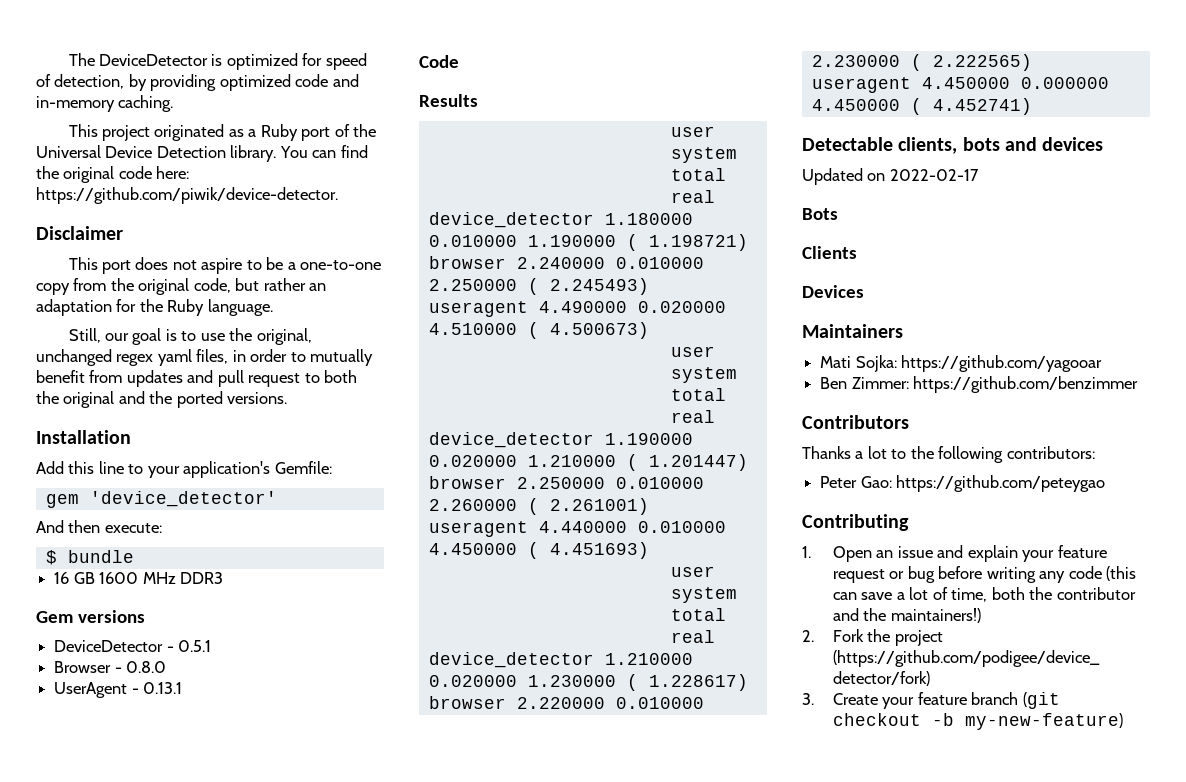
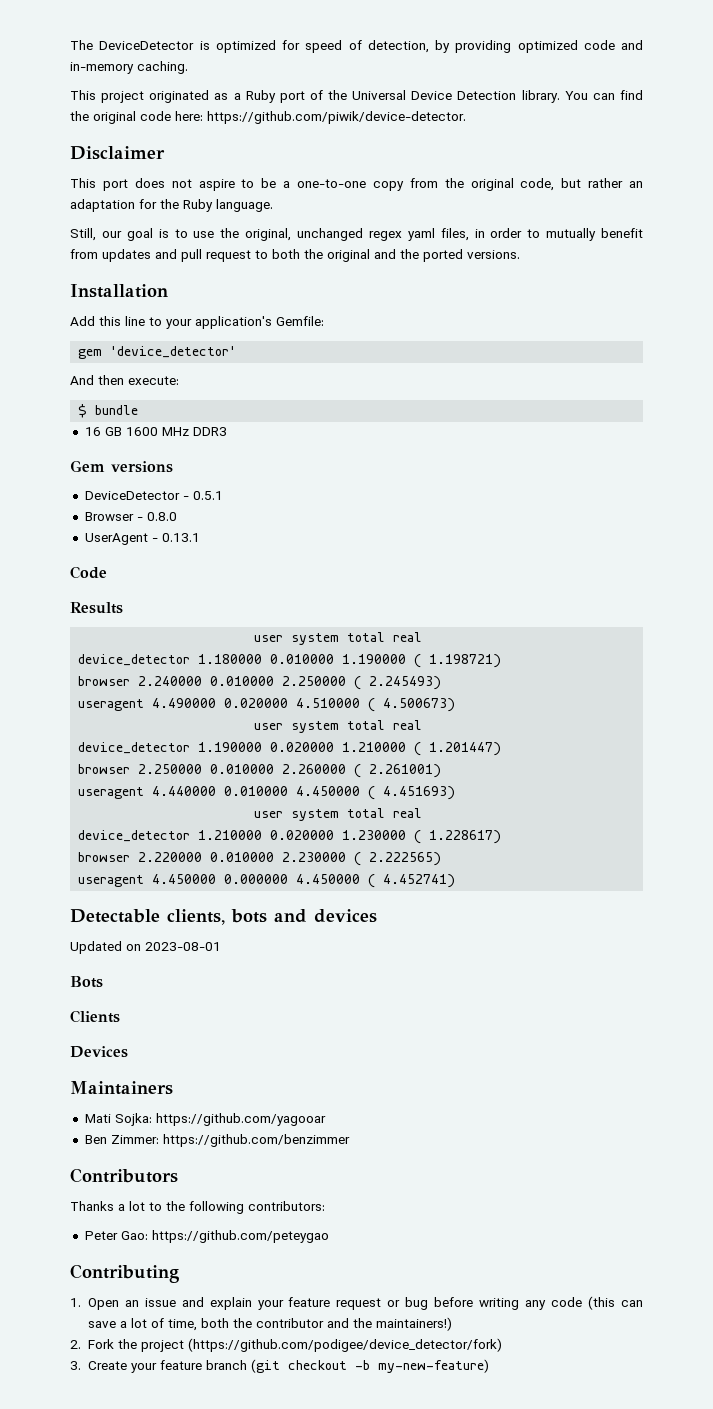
[889,169,979,181] 2022-02-17 -> [145,942,221,951] 2023-08-01

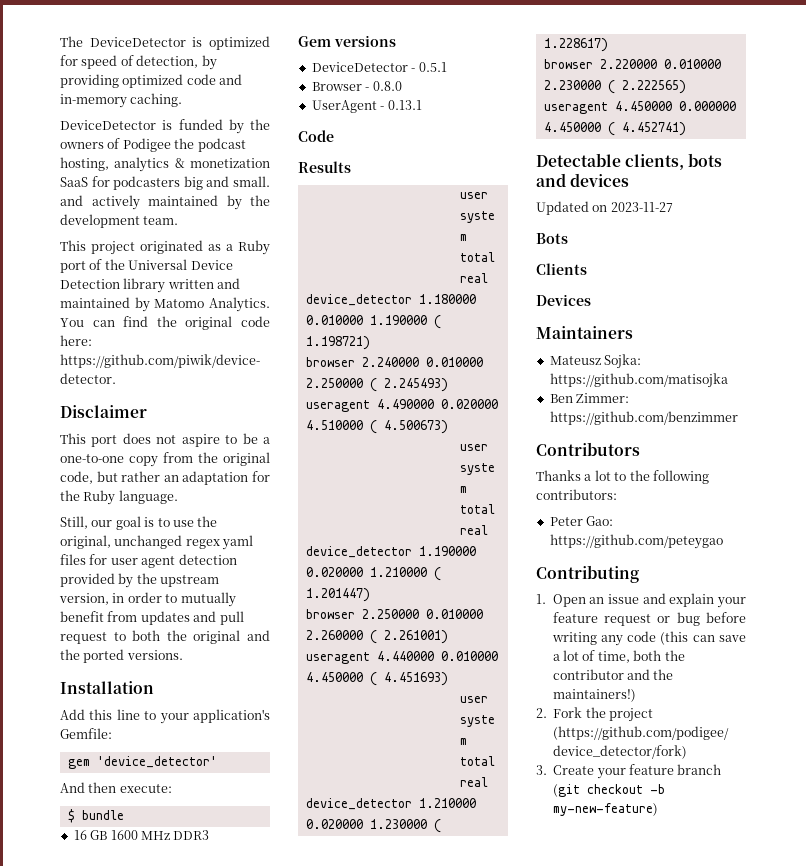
(188, 67) none -> [60,119,270,134] [60,138,246,152] [60,157,270,172] [60,176,270,190] [60,195,270,210] [60,214,179,228] // DeviceDetector is funded by the owners of Podigee the podcast hosting, analytics & monetization SaaS for podcasters big and small. and actively maintained by the development team.
[521,90,560,103] library. -> [123,278,241,293] [60,297,270,312] library written and maintained by Matomo Analytics.
[440,228,469,241] files, -> [60,554,237,568] [60,573,220,588] [59,593,109,605] files for user agent detection provided by the upstream version,
[145,942,221,951] 2023-08-01 -> [610,202,673,212] 2023-11-27
[84,1113,326,1126] Mati Sojka: https://github.com/yagooar -> [549,354,642,369] [549,373,728,388] Mateusz Sojka: https://github.com/matisojka

